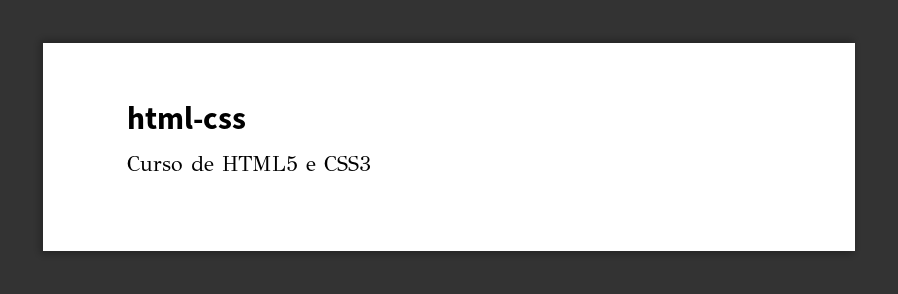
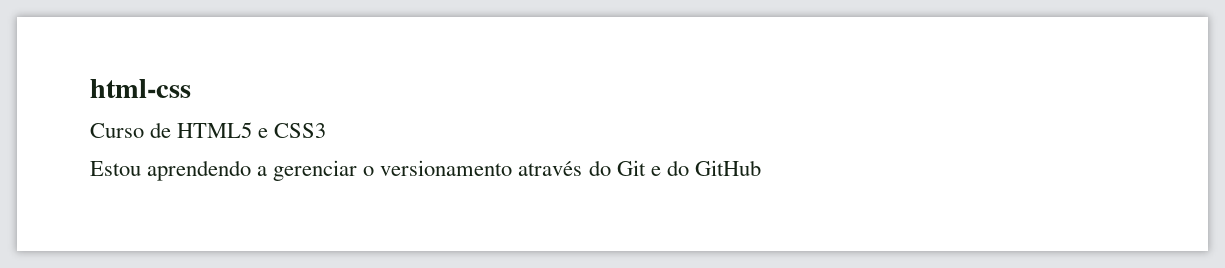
(371, 163) none -> [90,160,761,181] // Estou aprendendo a gerenciar o versionamento através do Git e do GitHub

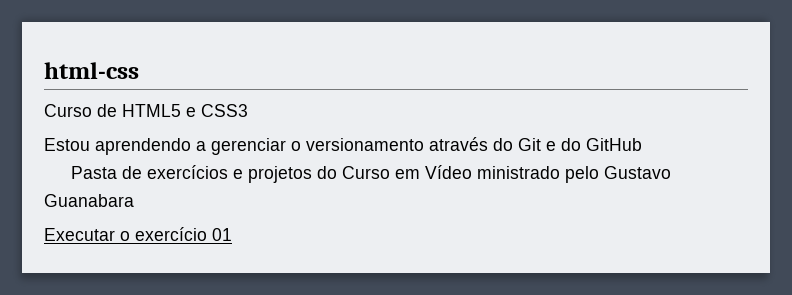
(761, 168) none -> [70,165,671,183] [44,194,134,207] [44,227,232,241] // Pasta de exercícios e projetos do Curso em Vídeo ministrado pelo Gustavo Guanabara // Executar o exercício 01

